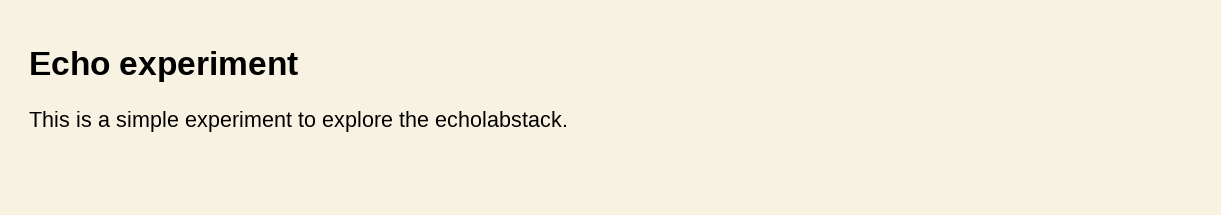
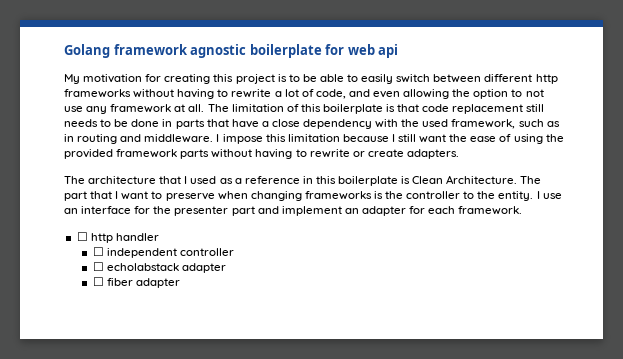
[29,51,299,82] [29,111,568,132] Echo experiment // This is a simple experiment to explore the echolabstack. -> [64,44,399,58] [64,74,558,84] [64,89,544,99] [64,104,545,114] [64,119,560,129] [64,134,564,144] [64,149,459,159] [64,175,542,186] [64,191,562,201] [64,206,523,216] [76,232,159,243] [92,247,234,258] [92,262,226,273] [92,277,180,288] Golang framework agnostic boilerplate for web api // My motivation for creating this project is to be able to easily switch between different http frameworks without having to rewrite a lot of code, and even allowing the option to not use any framework at all. The limitation of this boilerplate is that code replacement still needs to be done in parts that have a close dependency with the used framework, such as in routing and middleware. I impose this limitation because I still want the ease of using the provided framework parts without having to rewrite or create adapters. // The architecture that I used as a reference in this boilerplate is Clean Architecture. The part that I want to preserve when changing frameworks is the controller to the entity. I use an interface for the presenter part and implement an adapter for each framework. // ☐ http handler // ☐ independent controller // ☐ echolabstack adapter // ☐ fiber adapter

